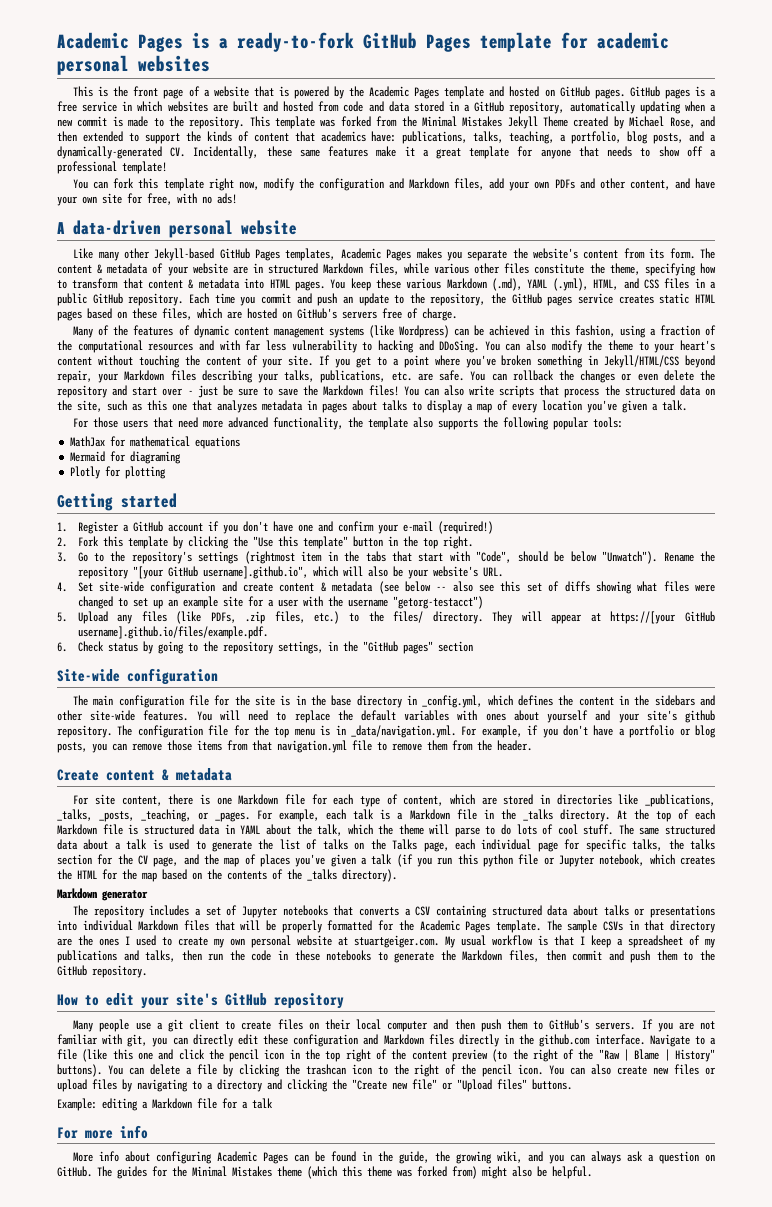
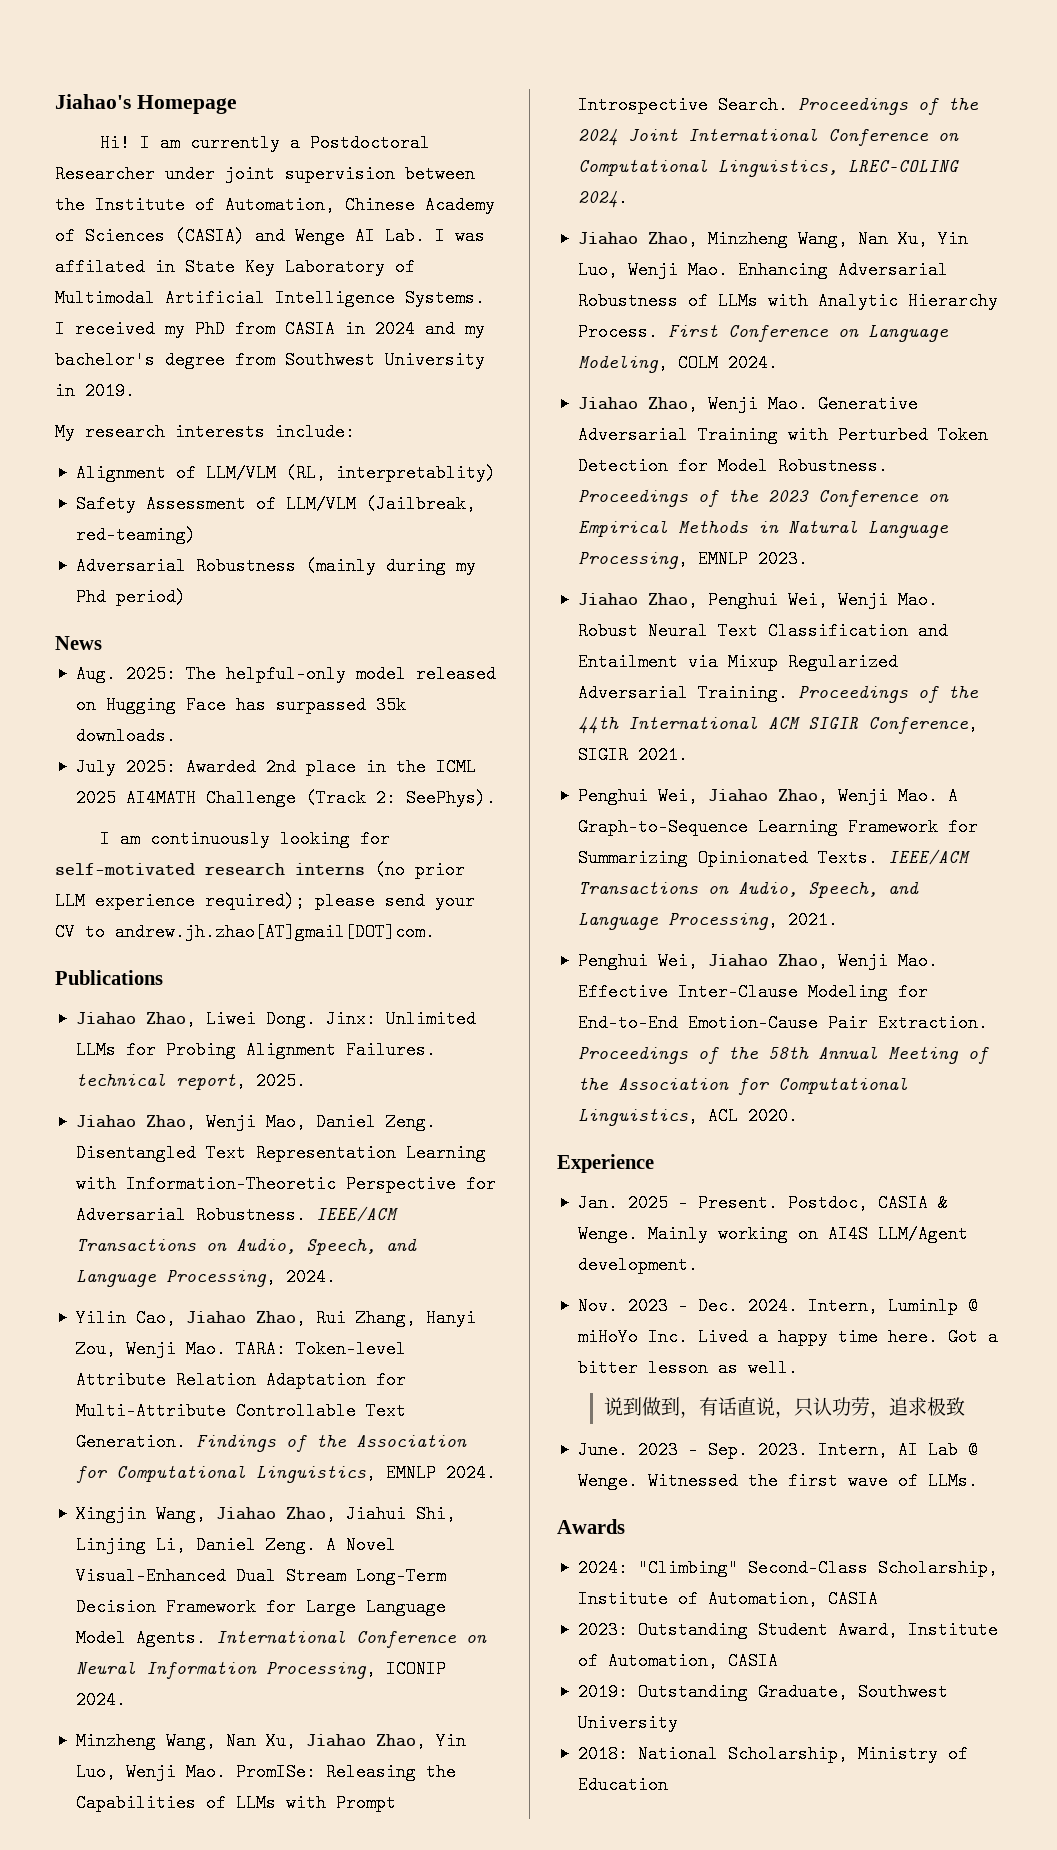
[57,32,669,52] [57,55,210,75] [73,86,716,99] [57,101,717,114] [57,116,716,129] [57,131,716,144] [57,146,716,159] [57,161,167,174] [73,178,715,191] [57,193,237,206] [57,220,297,238] [73,248,715,261] [57,263,716,276] [57,278,717,291] [57,293,715,306] [57,308,457,321] [73,325,717,338] [57,340,715,353] [57,355,715,368] [57,370,716,383] [57,385,715,398] [57,400,687,413] [73,417,624,430] [70,436,241,449] [70,451,182,464] [70,466,167,479] [57,493,177,511] [57,521,493,534] [57,536,473,549] [57,551,715,564] [77,566,503,579] [57,581,716,594] [77,596,483,609] [57,611,716,624] [77,626,268,639] [57,641,473,654] [57,668,218,685] [73,695,716,708] [57,710,715,723] [57,725,716,738] [57,740,532,753] [57,768,232,781] [73,794,715,807] [57,809,715,822] [57,824,716,837] [57,839,715,852] [57,854,715,867] [57,869,397,882] [57,888,148,901] [73,905,716,918] [57,920,716,933] [57,935,715,948] [57,950,715,963] [57,965,147,978] [57,993,344,1009] [73,1019,715,1032] [57,1034,716,1047] [57,1049,715,1062] [57,1064,717,1077] [57,1079,572,1092] [57,1098,273,1111] [57,1125,148,1139] [73,1151,716,1164] [57,1166,592,1179] Academic Pages is a ready-to-fork GitHub Pages template for academic personal websites // This is the front page of a website that is powered by the Academic Pages template and hosted on GitHub pages. GitHub pages is a free service in which websites are built and hosted from code and data stored in a GitHub repository, automatically updating when a new commit is made to the repository. This template was forked from the Minimal Mistakes Jekyll Theme created by Michael Rose, and then extended to support the kinds of content that academics have: publications, talks, teaching, a portfolio, blog posts, and a dynamically-generated CV. Incidentally, these same features make it a great template for anyone that needs to show off a professional template! // You can fork this template right now, modify the configuration and Markdown files, add your own PDFs and other content, and have your own site for free, with no ads! // A data-driven personal website // Like many other Jekyll-based GitHub Pages templates, Academic Pages makes you separate the website's content from its form. The content & metadata of your website are in structured Markdown files, while various other files constitute the theme, specifying how to transform that content & metadata into HTML pages. You keep these various Markdown (.md), YAML (.yml), HTML, and CSS files in a public GitHub repository. Each time you commit and push an update to the repository, the GitHub pages service creates static HTML pages based on these files, which are hosted on GitHub's servers free of charge. // Many of the features of dynamic content management systems (like Wordpress) can be achieved in this fashion, using a fraction of the computational resources and with far less vulnerability to hacking and DDoSing. You can also modify the theme to your heart's content without touching the content of your site. If you get to a point where you've broken something in Jekyll/HTML/CSS beyond repair, your Markdown files describing your talks, publications, etc. are safe. You can rollback the changes or even delete the repository and start over - just be sure to save the Markdown files! You can also write scripts that process the structured data on the site, such as this one that analyzes metadata in pages about talks to display a map of every location you've given a talk. // For those users that need more advanced functionality, the template also supports the following popular tools: // MathJax for mathematical equations // Mermaid for diagraming // Plotly for plotting // Getting started // 1. Register a GitHub account if you don't have one and confirm your e-mail (required!) // 2. Fork this template by clicking the "Use this template" button in the top right. // 3. Go to the repository's settings (rightmost item in the tabs that start with "Code", should be below "Unwatch"). Rename the repository "[your GitHub username].github.io", which will also be your website's URL. // 4. Set site-wide configuration and create content & metadata (see below -- also see this set of diffs showing what files were changed to set up an example site for a user with the username "getorg-testacct") // 5. Upload any files (like PDFs, .zip files, etc.) to the files/ directory. They will appear at https://[your GitHub username].github.io/files/example.pdf. // 6. Check status by going to the repository settings, in the "GitHub pages" section // Site-wide configuration // The main configuration file for the site is in the base directory in _config.yml, which defines the content in the sidebars and other site-wide features. You will need to replace the default variables with ones about yourself and your site's github repository. The configuration file for the top menu is in _data/navigation.yml. For example, if you don't have a portfolio or blog posts, you can remove those items from that navigation.yml file to remove them from the header. // Create content & metadata // For site content, there is one Markdown file for each type of content, which are stored in directories like _publications, _talks, _posts, _teaching, or _pages. For example, each talk is a Markdown file in the _talks directory. At the top of each Markdown file is structured data in YAML about the talk, which the theme will parse to do lots of cool stuff. The same structured data about a talk is used to generate the list of talks on the Talks page, each individual page for specific talks, the talks section for the CV page, and the map of places you've given a talk (if you run this python file or Jupyter notebook, which creates the HTML for the map based on the contents of the _talks directory). // Markdown generator // The repository includes a set of Jupyter notebooks that converts a CSV containing structured data about talks or presentations into individual Markdown files that will be properly formatted for the Academic Pages template. The sample CSVs in that directory are the ones I used to create my own personal website at stuartgeiger.com. My usual workflow is that I keep a spreadsheet of my publications and talks, then run the code in these notebooks to generate the Markdown files, then commit and push them to the GitHub repository. // How to edit your site's GitHub repository // Many people use a git client to create files on their local computer and then push them to GitHub's servers. If you are not familiar with git, you can directly edit these configuration and Markdown files directly in the github.com interface. Navigate to a file (like this one and click the pencil icon in the top right of the content preview (to the right of the "Raw | Blame | History" buttons). You can delete a file by clicking the trashcan icon to the right of the pencil icon. You can also create new files or upload files by navigating to a directory and clicking the "Create new file" or "Upload files" buttons. // Example: editing a Markdown file for a talk // For more info // More info about configuring Academic Pages can be found in the guide, the growing wiki, and you can always ask a question on GitHub. The guides for the Minimal Mistakes theme (which this theme was forked from) might also be helpful. -> [55,94,237,114] [100,134,431,152] [55,165,475,183] [55,196,495,214] [55,227,485,245] [55,258,415,276] [55,289,485,307] [55,320,485,338] [55,351,485,369] [55,382,135,400] [55,423,355,441] [75,464,496,482] [75,495,476,513] [75,526,196,544] [75,557,476,575] [75,588,186,606] [55,636,102,650] [75,665,496,683] [75,696,406,714] [75,727,176,745] [75,758,476,776] [75,789,496,807] [100,830,391,848] [55,861,465,879] [55,892,475,910] [55,923,435,941] [55,970,163,985] [75,1010,476,1028] [75,1041,436,1059] [75,1072,306,1090] [75,1113,436,1131] [75,1144,486,1162] [75,1175,496,1193] [75,1206,398,1224] [75,1238,417,1255] [75,1268,336,1287] [75,1309,476,1327] [75,1340,406,1358] [75,1371,406,1389] [75,1402,406,1420] [75,1433,467,1452] [75,1464,496,1483] [75,1505,456,1523] [75,1536,396,1554] [75,1567,446,1585] [75,1598,446,1616] [75,1629,487,1648] [75,1660,446,1679] [75,1691,126,1709] [75,1732,466,1750] [75,1763,456,1781] [75,1794,396,1812] [577,96,979,115] [577,128,959,146] [577,159,959,177] [577,189,628,208] [577,230,968,248] [577,261,948,279] [577,292,998,310] [577,323,949,342] [577,354,778,373] [577,395,918,413] [577,426,988,444] [577,457,888,475] [577,489,949,507] [577,520,949,538] [577,550,808,569] [577,591,938,609] [577,622,948,640] [577,653,898,671] [577,684,979,703] [577,715,978,734] [577,746,688,764] [577,787,958,805] [577,818,978,836] [577,849,970,867] [577,881,919,898] [577,911,838,930] [577,952,938,970] [577,983,928,1001] [577,1014,988,1032] [577,1046,989,1064] [577,1077,908,1095] [577,1107,798,1126] [557,1154,654,1173] [577,1194,948,1212] [577,1225,968,1243] [577,1256,698,1274] [577,1297,978,1315] [577,1328,998,1346] [577,1359,798,1377] [603,1397,965,1418] [577,1441,978,1459] [577,1472,978,1490] [557,1519,625,1534] [577,1559,998,1577] [577,1590,878,1608] [577,1621,998,1639] [577,1652,778,1670] [577,1683,948,1701] [577,1714,678,1732] [577,1745,968,1763] [577,1776,668,1794] Jiahao's Homepage // Hi! I am currently a Postdoctoral Researcher under joint supervision between the Institute of Automation, Chinese Academy of Sciences (CASIA) and Wenge AI Lab. I was affilated in State Key Laboratory of Multimodal Artificial Intelligence Systems. I received my PhD from CASIA in 2024 and my bachelor's degree from Southwest University in 2019. // My research interests include: // Alignment of LLM/VLM (RL, interpretablity) // Safety Assessment of LLM/VLM (Jailbreak, red-teaming) // Adversarial Robustness (mainly during my Phd period) // News // Aug. 2025: The helpful-only model released on Hugging Face has surpassed 35k downloads. // July 2025: Awarded 2nd place in the ICML 2025 AI4MATH Challenge (Track 2: SeePhys). // I am continuously looking for self-motivated research interns (no prior LLM experience required); please send your CV to andrew.jh.zhao[AT]gmail[DOT]com. // Publications // Jiahao Zhao, Liwei Dong. Jinx: Unlimited LLMs for Probing Alignment Failures. technical report, 2025. // Jiahao Zhao, Wenji Mao, Daniel Zeng. Disentangled Text Representation Learning with Information-Theoretic Perspective for Adversarial Robustness. IEEE/ACM Transactions on Audio, Speech, and Language Processing, 2024. // Yilin Cao, Jiahao Zhao, Rui Zhang, Hanyi Zou, Wenji Mao. TARA: Token-level Attribute Relation Adaptation for Multi-Attribute Controllable Text Generation. Findings of the Association for Computational Linguistics, EMNLP 2024. // Xingjin Wang, Jiahao Zhao, Jiahui Shi, Linjing Li, Daniel Zeng. A Novel Visual-Enhanced Dual Stream Long-Term Decision Framework for Large Language Model Agents. International Conference on Neural Information Processing, ICONIP 2024. // Minzheng Wang, Nan Xu, Jiahao Zhao, Yin Luo, Wenji Mao. PromISe: Releasing the Capabilities of LLMs with Prompt Introspective Search. Proceedings of the 2024 Joint International Conference on Computational Linguistics, LREC-COLING 2024. // Jiahao Zhao, Minzheng Wang, Nan Xu, Yin Luo, Wenji Mao. Enhancing Adversarial Robustness of LLMs with Analytic Hierarchy Process. First Conference on Language Modeling, COLM 2024. // Jiahao Zhao, Wenji Mao. Generative Adversarial Training with Perturbed Token Detection for Model Robustness. Proceedings of the 2023 Conference on Empirical Methods in Natural Language Processing, EMNLP 2023. // Jiahao Zhao, Penghui Wei, Wenji Mao. Robust Neural Text Classification and Entailment via Mixup Regularized Adversarial Training. Proceedings of the 44th International ACM SIGIR Conference, SIGIR 2021. // Penghui Wei, Jiahao Zhao, Wenji Mao. A Graph-to-Sequence Learning Framework for Summarizing Opinionated Texts. IEEE/ACM Transactions on Audio, Speech, and Language Processing, 2021. // Penghui Wei, Jiahao Zhao, Wenji Mao. Effective Inter-Clause Modeling for End-to-End Emotion-Cause Pair Extraction. Proceedings of the 58th Annual Meeting of the Association for Computational Linguistics, ACL 2020. // Experience // Jan. 2025 – Present. Postdoc, CASIA & Wenge. Mainly working on AI4S LLM/Agent development. // Nov. 2023 – Dec. 2024. Intern, Luminlp @ miHoYo Inc. Lived a happy time here. Got a bitter lesson as well. // 说到做到，有话直说，只认功劳，追求极致 // June. 2023 – Sep. 2023. Intern, AI Lab @ Wenge. Witnessed the first wave of LLMs. // Awards // 2024: "Climbing" Second-Class Scholarship, Institute of Automation, CASIA // 2023: Outstanding Student Award, Institute of Automation, CASIA // 2019: Outstanding Graduate, Southwest University // 2018: National Scholarship, Ministry of Education

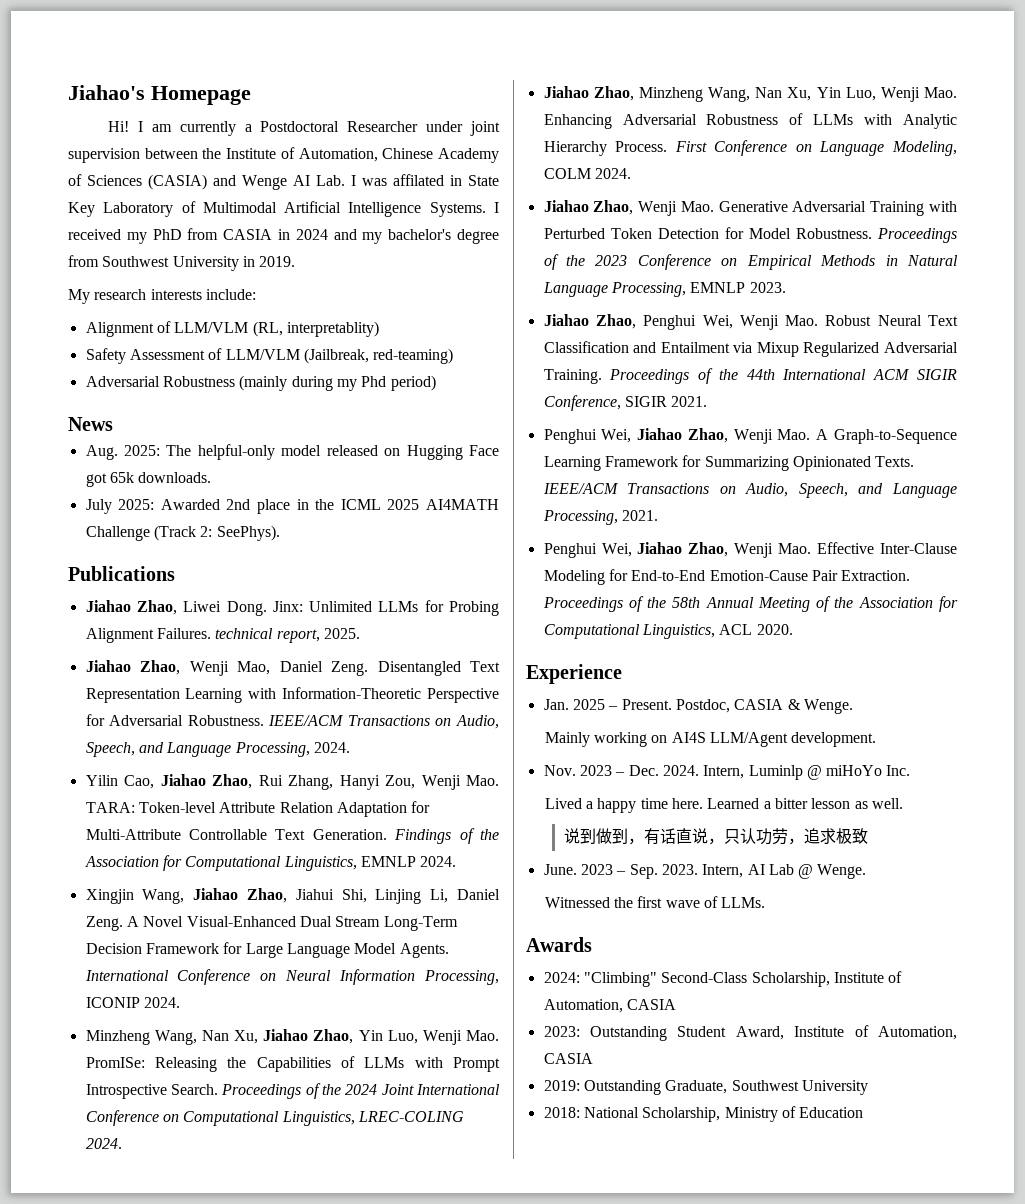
[235,696,406,714] has surpassed 35k -> [85,472,134,487] got 65k
[100,830,391,848] [55,861,465,879] [55,892,475,910] [55,923,435,941] // I am continuously looking for self-motivated research interns (no prior LLM experience required); please send your CV to andrew.jh.zhao[AT]gmail[DOT]com. -> (280, 533) none
(638, 1234) none -> (853, 706) //
(688, 1337) none -> (911, 770) //
[947,1328,978,1346] Got -> [707,798,760,809] Learned
(638, 1481) none -> (867, 871) //

